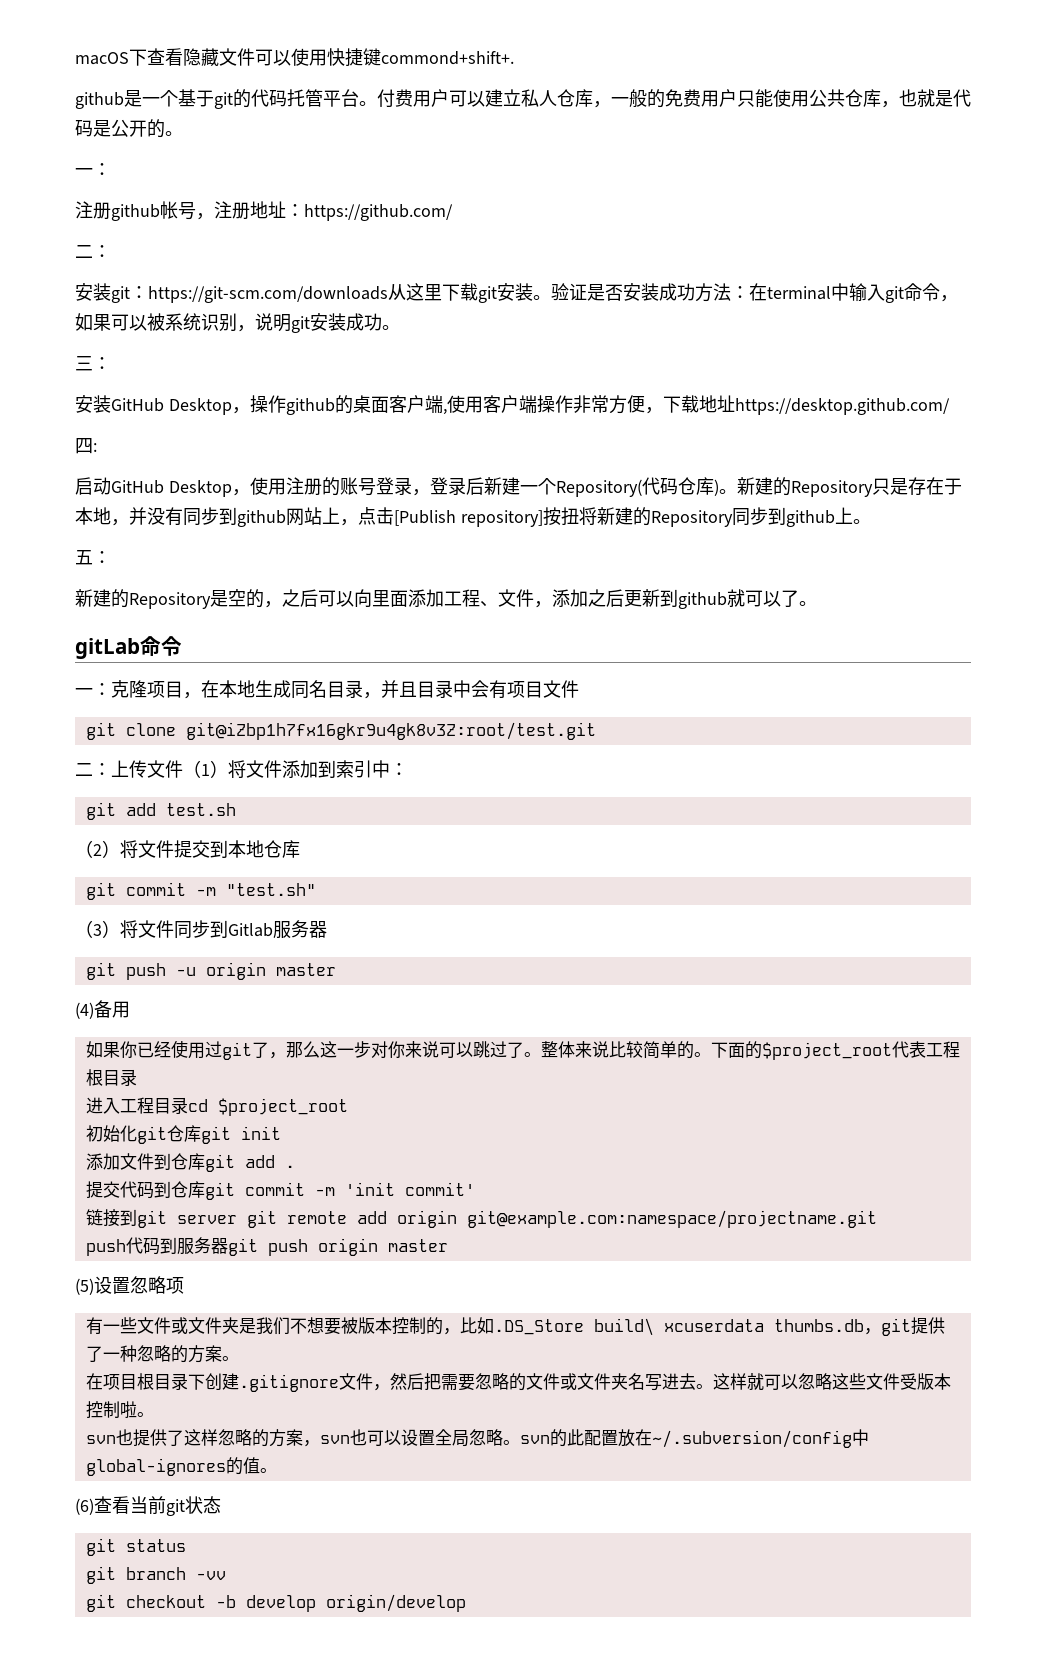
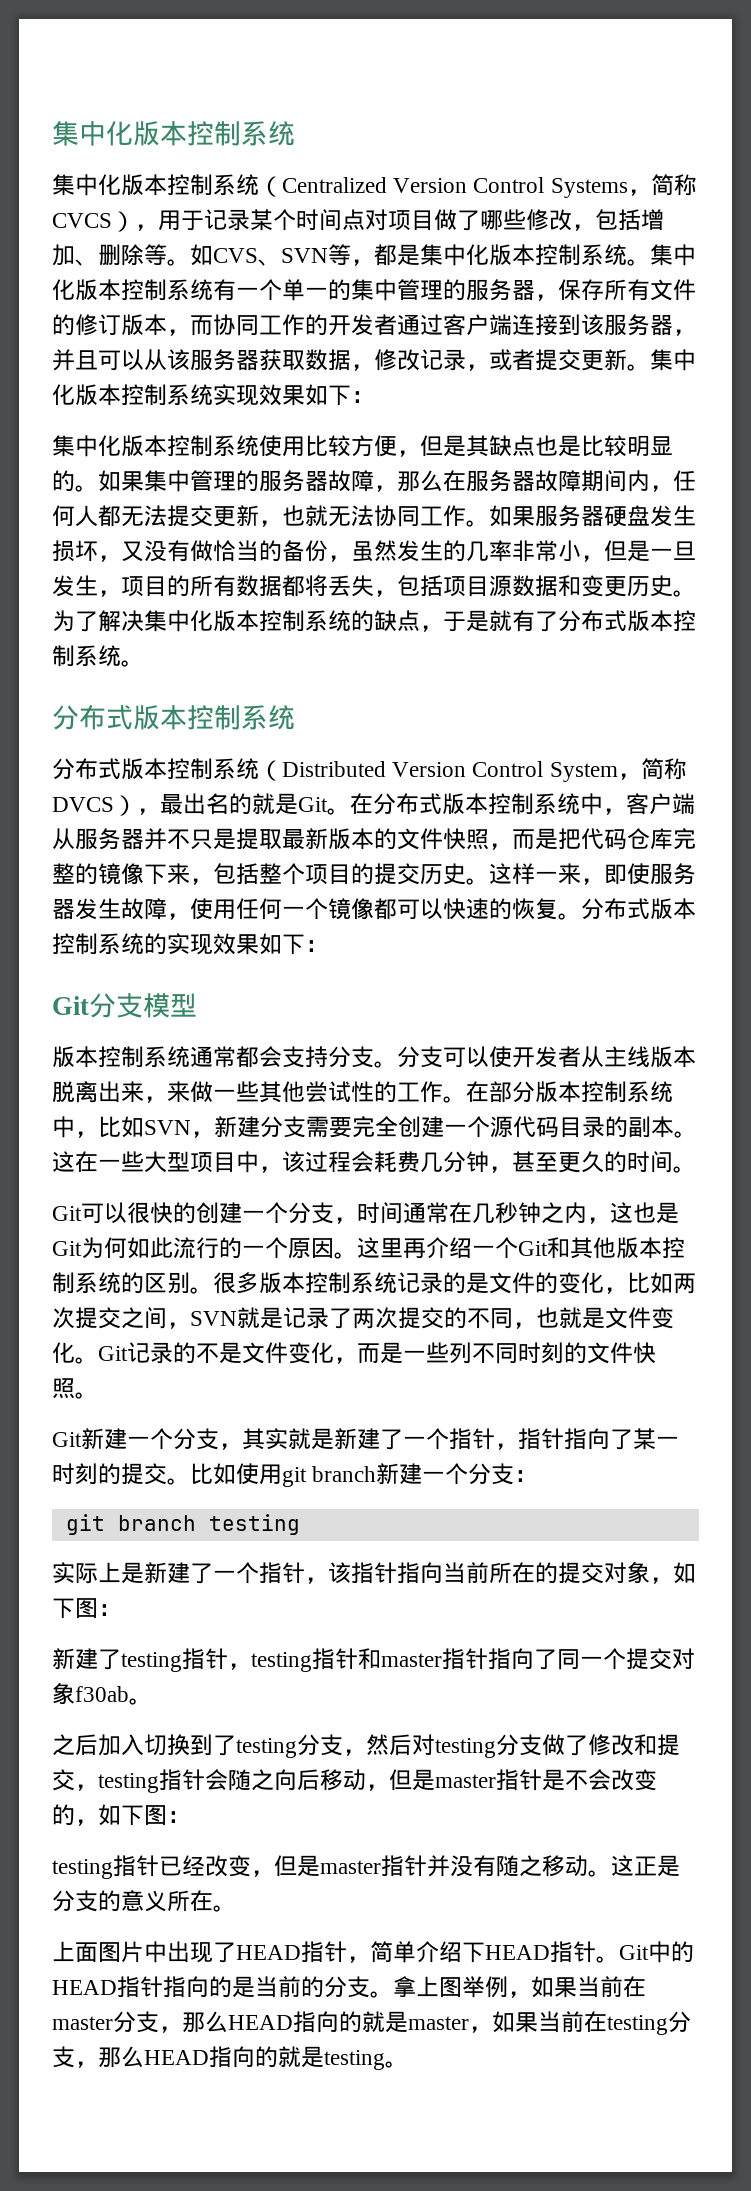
[75,48,514,67] [75,89,971,109] [75,119,183,138] [75,163,111,176] [75,201,453,221] [75,245,111,258] [75,283,958,303] [75,313,400,333] [75,356,111,371] [75,395,950,415] [75,438,97,454] [75,477,962,497] [75,507,871,527] [75,550,111,565] [75,589,817,609] [75,636,182,659] [75,680,579,699] [85,722,596,740] [75,760,408,778] [85,802,236,820] [75,840,300,858] [85,882,316,900] [75,920,327,939] [85,962,336,980] [75,1000,130,1019] [85,1040,960,1060] [85,1069,137,1086] [85,1097,348,1116] [85,1125,281,1144] [85,1153,295,1172] [85,1181,475,1200] [85,1209,877,1228] [85,1237,448,1256] [75,1276,184,1295] [85,1317,945,1336] [85,1345,239,1363] [85,1373,951,1392] [85,1401,154,1419] [85,1429,869,1448] [85,1457,277,1476] [75,1496,221,1516] [85,1538,186,1556] [85,1566,226,1584] [85,1594,466,1612] macOS下查看隐藏文件可以使用快捷键commond+shift+. // github是一个基于git的代码托管平台。付费用户可以建立私人仓库，一般的免费用户只能使用公共仓库，也就是代码是公开的。 // 一： // 注册github帐号，注册地址：https://github.com/ // 二： // 安装git：https://git-scm.com/downloads从这里下载git安装。验证是否安装成功方法：在terminal中输入git命令，如果可以被系统识别，说明git安装成功。 // 三： // 安装GitHub Desktop，操作github的桌面客户端,使用客户端操作非常方便，下载地址https://desktop.github.com/ // 四: // 启动GitHub Desktop，使用注册的账号登录，登录后新建一个Repository(代码仓库)。新建的Repository只是存在于本地，并没有同步到github网站上，点击[Publish repository]按扭将新建的Repository同步到github上。 // 五： // 新建的Repository是空的，之后可以向里面添加工程、文件，添加之后更新到github就可以了。 // gitLab命令 // 一：克隆项目，在本地生成同名目录，并且目录中会有项目文件 // git clone git@iZbp1h7fx16gkr9u4gk8v3Z:root/test.git // 二：上传文件（1）将文件添加到索引中： // git add test.sh // （2）将文件提交到本地仓库 // git commit -m "test.sh" // （3）将文件同步到Gitlab服务器 // git push -u origin master // (4)备用 // 如果你已经使用过git了，那么这一步对你来说可以跳过了。整体来说比较简单的。下面的$project_root代表工程根目录 // 进入工程目录cd $project_root // 初始化git仓库git init // 添加文件到仓库git add . // 提交代码到仓库git commit -m 'init commit' // 链接到git server git remote add origin git@example.com:namespace/projectname.git // push代码到服务器git push origin master // (5)设置忽略项 // 有一些文件或文件夹是我们不想要被版本控制的，比如.DS_Store build\ xcuserdata thumbs.db，git提供了一种忽略的方案。 // 在项目根目录下创建.gitignore文件，然后把需要忽略的文件或文件夹名写进去。这样就可以忽略这些文件受版本控制啦。 // svn也提供了这样忽略的方案，svn也可以设置全局忽略。svn的此配置放在~/.subversion/config中global-ignores的值。 // (6)查看当前git状态 // git status // git branch -vv // git checkout -b develop origin/develop -> [52,121,295,146] [52,174,697,198] [52,209,664,232] [52,244,696,266] [52,279,696,301] [52,314,696,336] [52,349,696,371] [52,384,374,406] [52,435,673,457] [52,470,696,492] [52,505,696,527] [52,540,696,562] [52,575,696,597] [52,610,696,632] [52,645,144,667] [52,704,295,730] [52,758,687,782] [52,793,695,816] [52,828,696,850] [52,863,696,885] [52,898,696,920] [52,933,328,955] [52,993,197,1018] [52,1046,696,1068] [52,1081,673,1103] [52,1116,697,1138] [52,1151,696,1173] [52,1202,679,1224] [52,1237,685,1259] [52,1272,696,1294] [52,1307,674,1329] [52,1342,656,1364] [52,1378,98,1399] [52,1428,679,1450] [52,1463,538,1487] [65,1514,300,1535] [52,1561,696,1584] [52,1598,121,1619] [52,1648,695,1672] [52,1682,152,1705] [52,1734,680,1758] [52,1769,657,1793] [52,1804,190,1826] [52,1855,680,1879] [52,1890,236,1912] [52,1941,694,1963] [52,1976,646,1998] [52,2011,691,2035] [52,2046,408,2070] 集中化版本控制系统 // 集中化版本控制系统（Centralized Version Control Systems，简称CVCS），用于记录某个时间点对项目做了哪些修改，包括增加、删除等。如CVS、SVN等，都是集中化版本控制系统。集中化版本控制系统有一个单一的集中管理的服务器，保存所有文件的修订版本，而协同工作的开发者通过客户端连接到该服务器，并且可以从该服务器获取数据，修改记录，或者提交更新。集中化版本控制系统实现效果如下： // 集中化版本控制系统使用比较方便，但是其缺点也是比较明显的。如果集中管理的服务器故障，那么在服务器故障期间内，任何人都无法提交更新，也就无法协同工作。如果服务器硬盘发生损坏，又没有做恰当的备份，虽然发生的几率非常小，但是一旦发生，项目的所有数据都将丢失，包括项目源数据和变更历史。为了解决集中化版本控制系统的缺点，于是就有了分布式版本控制系统。 // 分布式版本控制系统 // 分布式版本控制系统（Distributed Version Control System，简称DVCS），最出名的就是Git。在分布式版本控制系统中，客户端从服务器并不只是提取最新版本的文件快照，而是把代码仓库完整的镜像下来，包括整个项目的提交历史。这样一来，即使服务器发生故障，使用任何一个镜像都可以快速的恢复。分布式版本控制系统的实现效果如下： // Git分支模型 // 版本控制系统通常都会支持分支。分支可以使开发者从主线版本脱离出来，来做一些其他尝试性的工作。在部分版本控制系统中，比如SVN，新建分支需要完全创建一个源代码目录的副本。这在一些大型项目中，该过程会耗费几分钟，甚至更久的时间。 // Git可以很快的创建一个分支，时间通常在几秒钟之内，这也是Git为何如此流行的一个原因。这里再介绍一个Git和其他版本控制系统的区别。很多版本控制系统记录的是文件的变化，比如两次提交之间，SVN就是记录了两次提交的不同，也就是文件变化。Git记录的不是文件变化，而是一些列不同时刻的文件快照。 // Git新建一个分支，其实就是新建了一个指针，指针指向了某一时刻的提交。比如使用git branch新建一个分支： // git branch testing // 实际上是新建了一个指针，该指针指向当前所在的提交对象，如下图： // 新建了testing指针，testing指针和master指针指向了同一个提交对象f30ab。 // 之后加入切换到了testing分支，然后对testing分支做了修改和提交，testing指针会随之向后移动，但是master指针是不会改变的，如下图： // testing指针已经改变，但是master指针并没有随之移动。这正是分支的意义所在。 // 上面图片中出现了HEAD指针，简单介绍下HEAD指针。Git中的HEAD指针指向的是当前的分支。拿上图举例，如果当前在master分支，那么HEAD指向的就是master，如果当前在testing分支，那么HEAD指向的就是testing。

